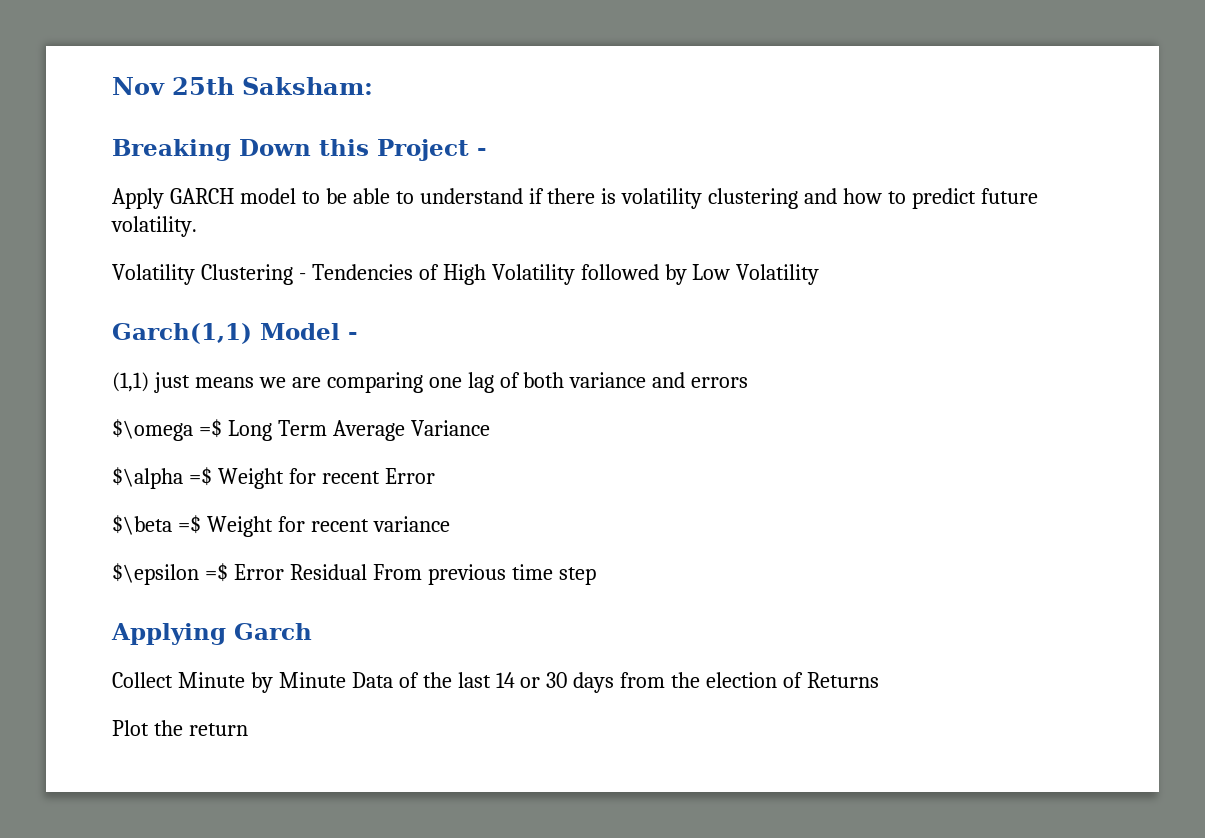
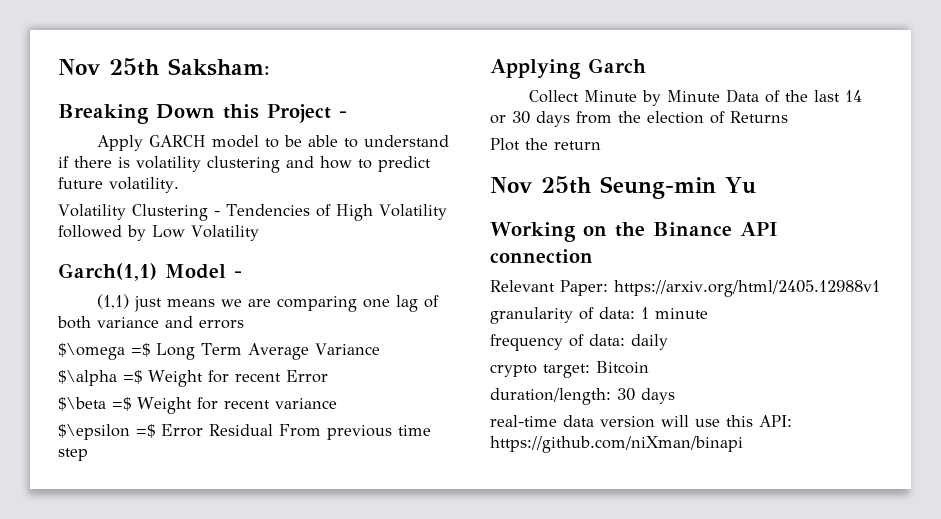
(248, 729) none -> [490,176,756,199] [490,222,778,242] [490,249,593,264] [490,280,880,297] [490,307,708,324] [490,334,668,351] [490,361,649,378] [490,388,675,405] [490,415,792,428] [490,436,743,453] // Nov 25th Seung-min Yu // Working on the Binance API connection // Relevant Paper: https://arxiv.org/html/2405.12988v1 // granularity of data: 1 minute // frequency of data: daily // crypto target: Bitcoin // duration/length: 30 days // real-time data version will use this API: https://github.com/niXman/binapi

